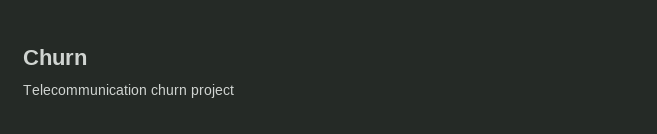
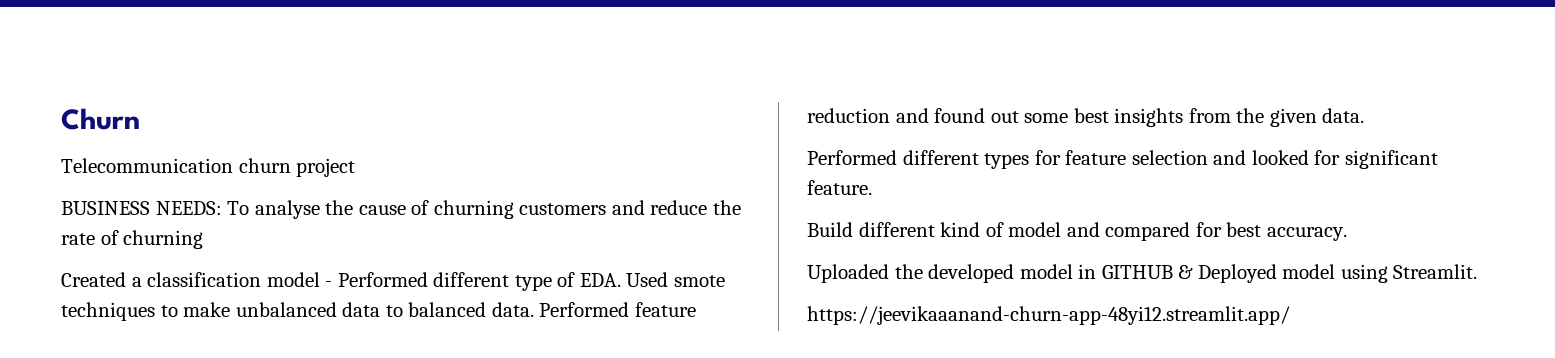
(234, 91) none -> [61,200,741,219] [61,230,204,249] [61,272,725,291] [61,302,696,321] [807,108,1365,127] [807,150,1438,169] [807,180,872,195] [807,222,1347,241] [807,264,1478,283] [807,306,1290,325] // BUSINESS NEEDS: To analyse the cause of churning customers and reduce the rate of churning // Created a classification model - Performed different type of EDA. Used smote techniques to make unbalanced data to balanced data. Performed feature reduction and found out some best insights from the given data. // Performed different types for feature selection and looked for significant feature. // Build different kind of model and compared for best accuracy. // Uploaded the developed model in GITHUB & Deployed model using Streamlit. // https://jeevikaaanand-churn-app-48yi12.streamlit.app/

